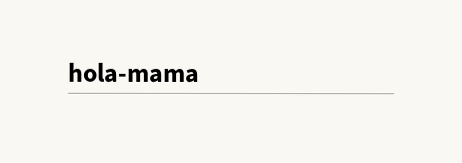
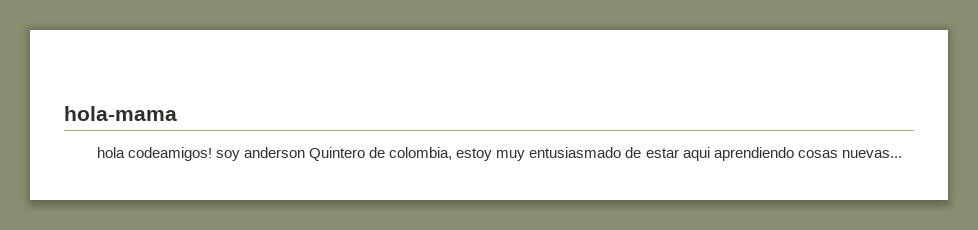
(200, 72) none -> [96,147,902,161] // hola codeamigos! soy anderson Quintero de colombia, estoy muy entusiasmado de estar aqui aprendiendo cosas nuevas...

